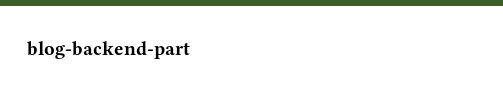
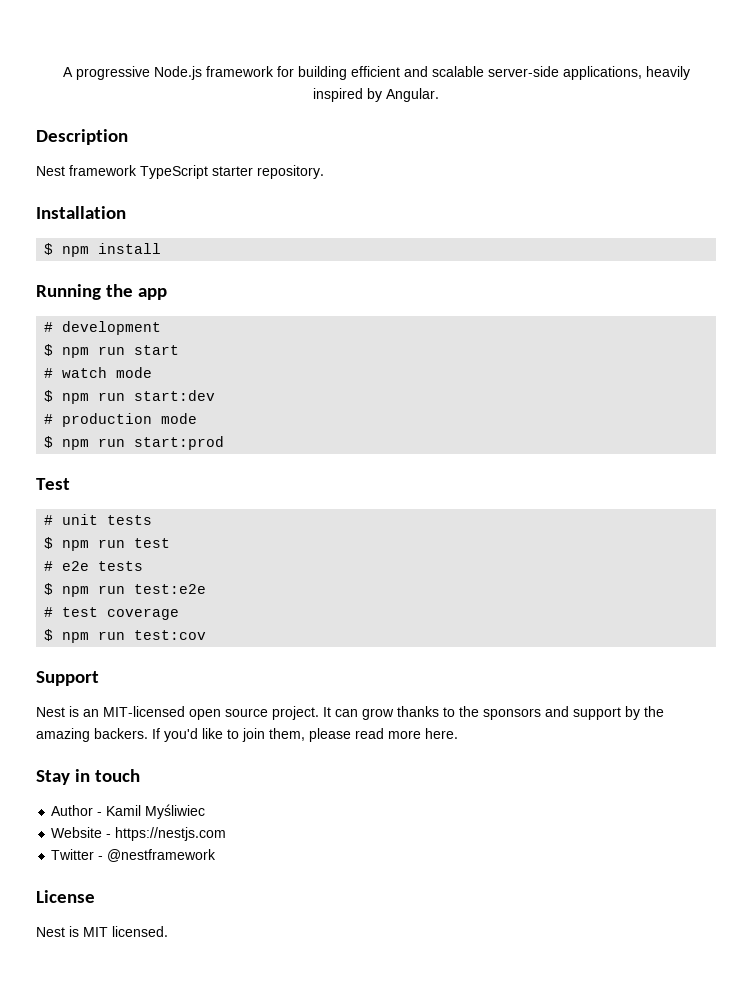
[27,41,190,59] blog-backend-part -> [62,66,690,80] [313,88,439,102] [36,129,128,145] [36,165,324,179] [36,206,126,219] [44,243,162,257] [36,284,167,300] [44,321,162,335] [44,344,180,358] [44,367,153,378] [44,390,216,404] [44,413,198,427] [44,436,225,450] [36,478,70,490] [44,514,153,525] [44,537,171,551] [44,561,144,571] [44,583,207,597] [44,607,180,620] [44,629,207,643] [36,671,99,686] [36,706,664,720] [36,728,458,742] [36,769,140,785] [51,804,206,819] [51,827,227,841] [51,849,217,862] [36,890,95,903] [36,926,168,937] A progressive Node.js framework for building efficient and scalable server-side applications, heavily inspired by Angular. // Description // Nest framework TypeScript starter repository. // Installation // $ npm install // Running the app // # development // $ npm run start // # watch mode // $ npm run start:dev // # production mode // $ npm run start:prod // Test // # unit tests // $ npm run test // # e2e tests // $ npm run test:e2e // # test coverage // $ npm run test:cov // Support // Nest is an MIT-licensed open source project. It can grow thanks to the sponsors and support by the amazing backers. If you'd like to join them, please read more here. // Stay in touch // Author - Kamil Myśliwiec // Website - https://nestjs.com // Twitter - @nestframework // License // Nest is MIT licensed.

